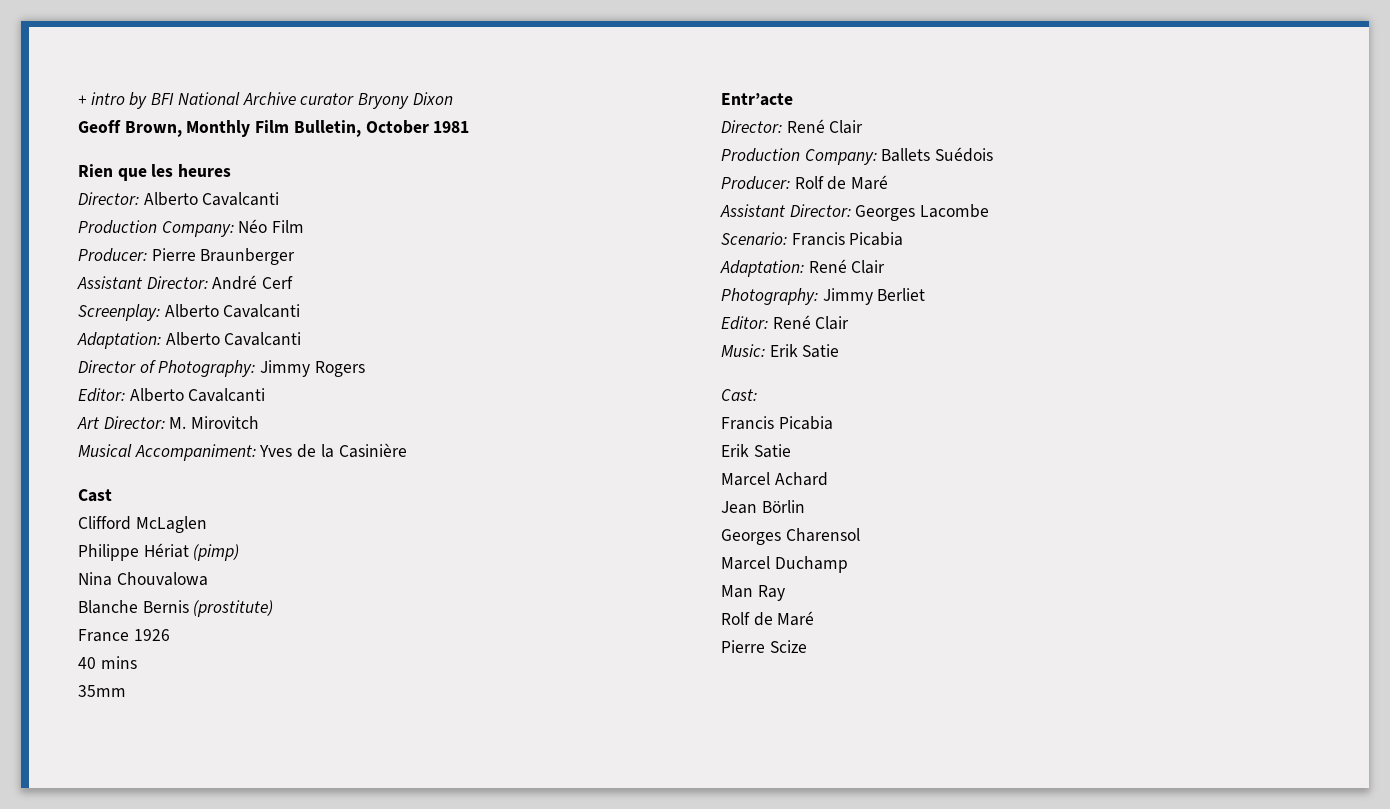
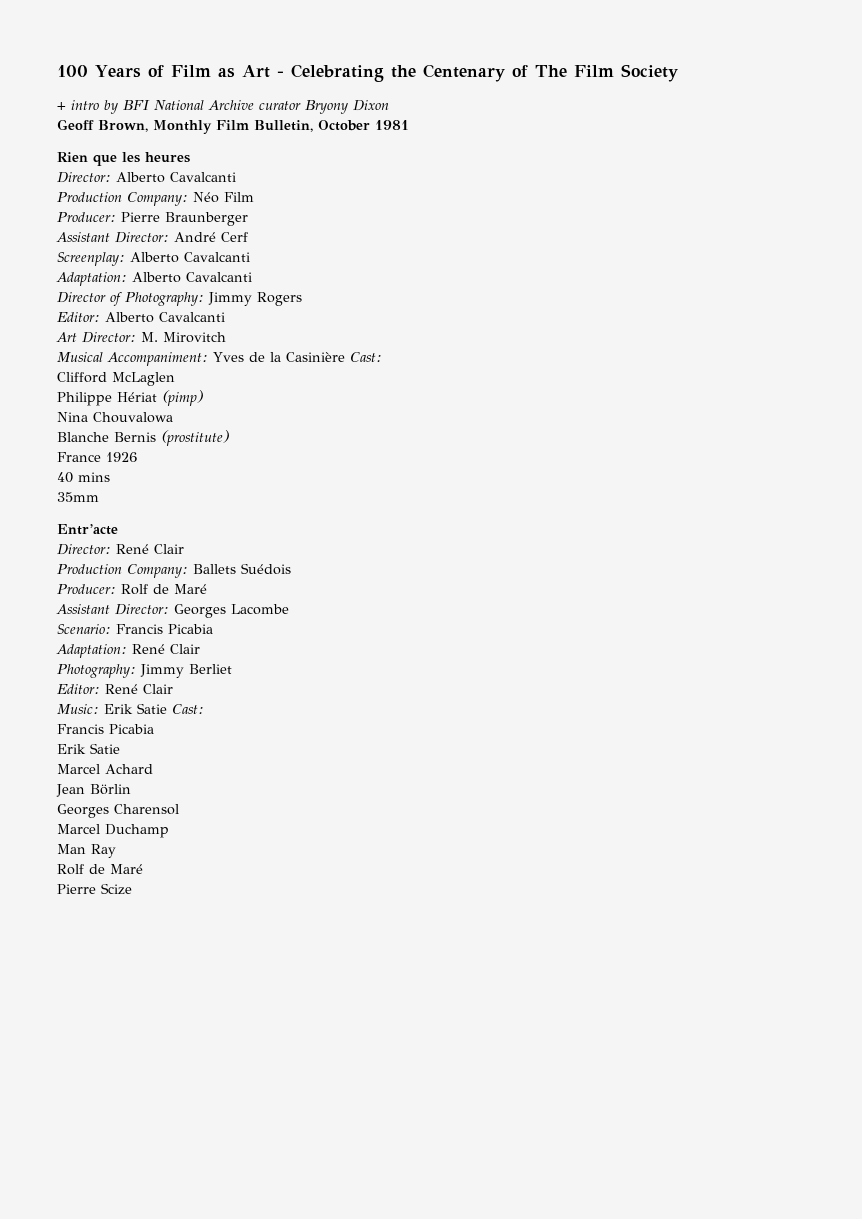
(78, 100) none -> [57,64,678,82] 100 Years of Film as Art - Celebrating the Centenary of The Film Society //
[78,489,112,502] // Cast -> [350,352,382,362] Cast:
(840, 351) // -> (167, 708) none

